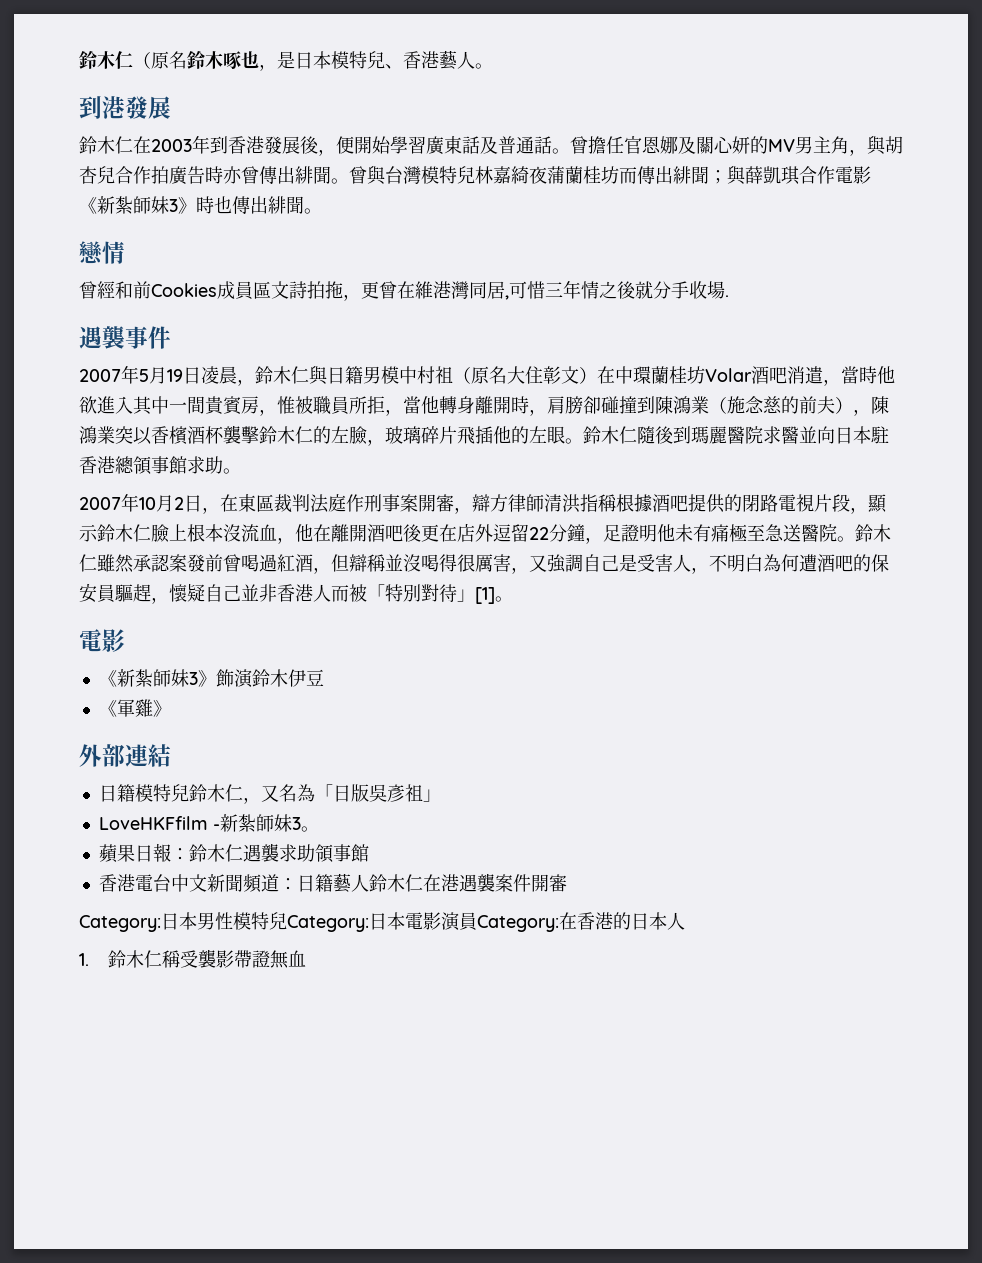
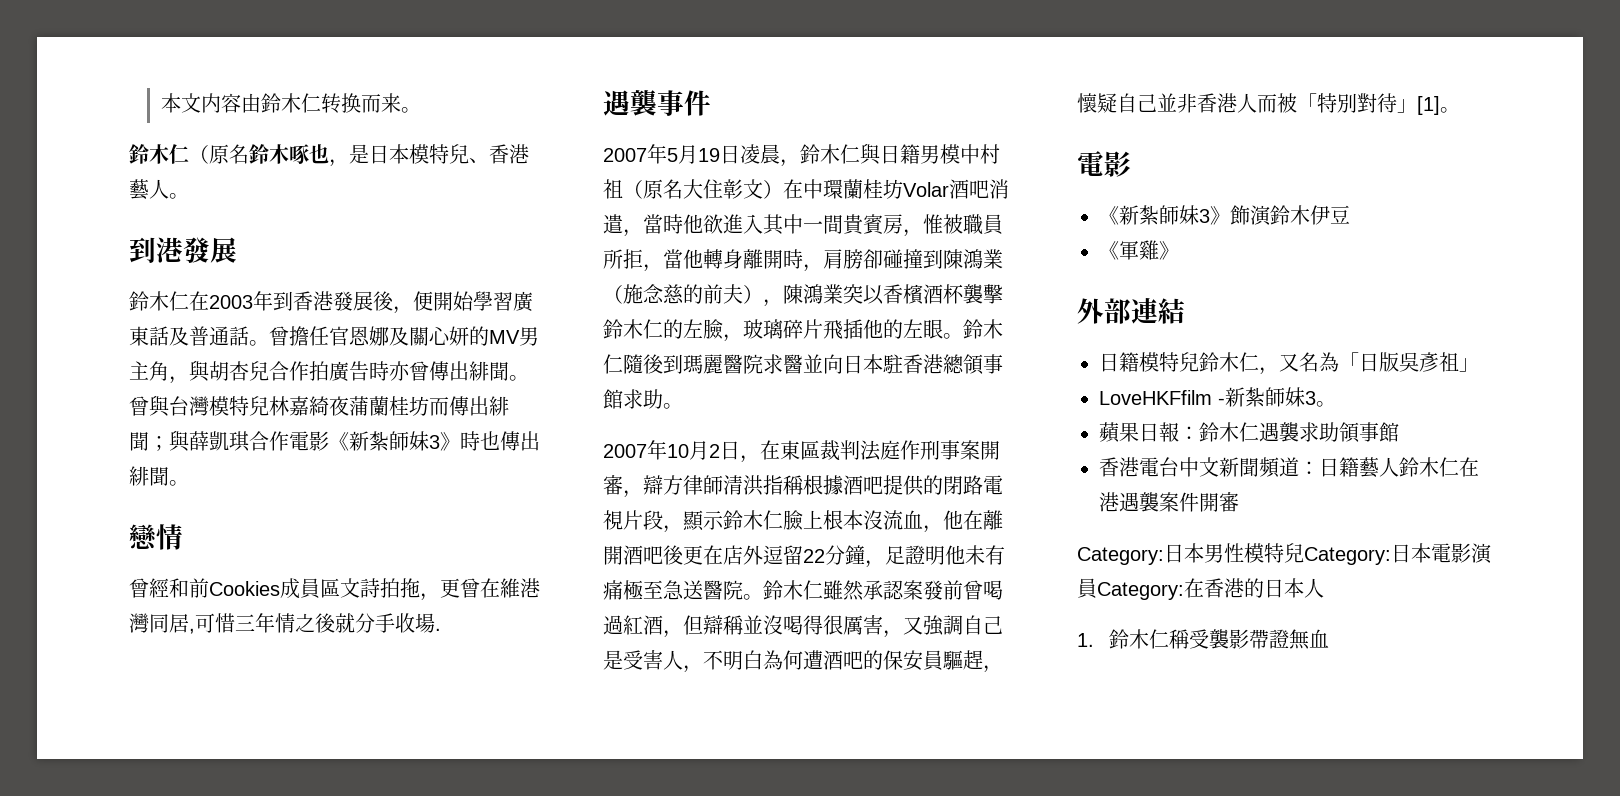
(79, 60) none -> [161,93,422,114] 本文内容由鈴木仁转换而来。 //

